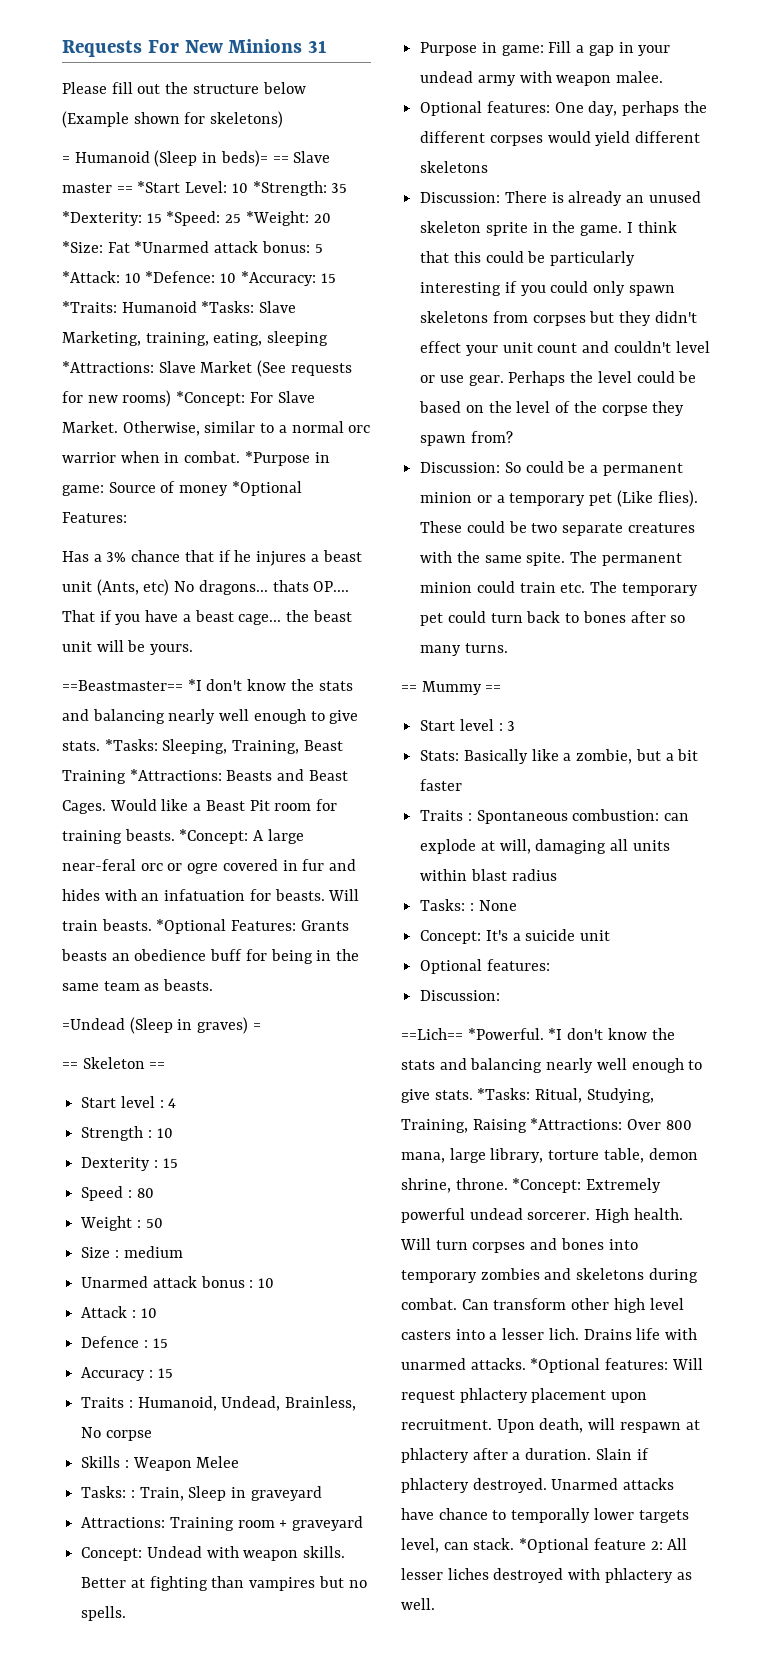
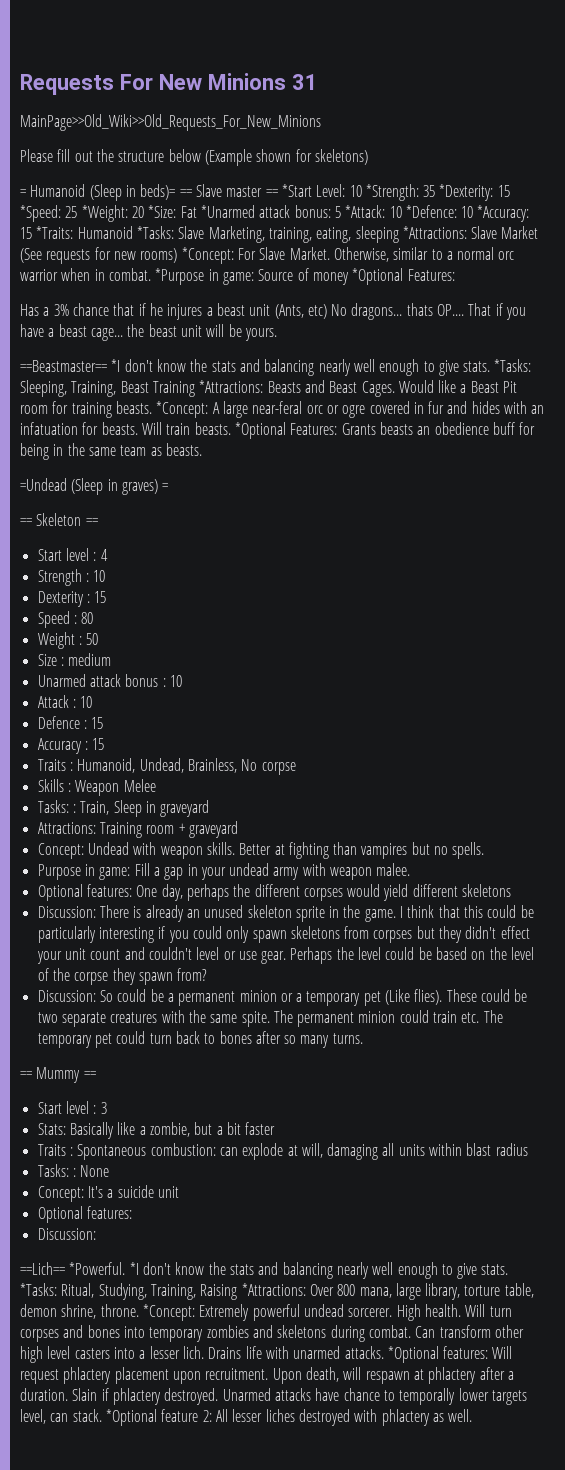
(328, 46) none -> [20,114,321,131] // MainPage>>Old_Wiki>>Old_Requests_For_New_Minions

